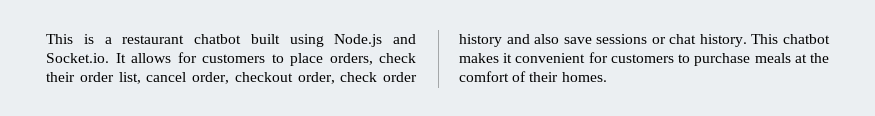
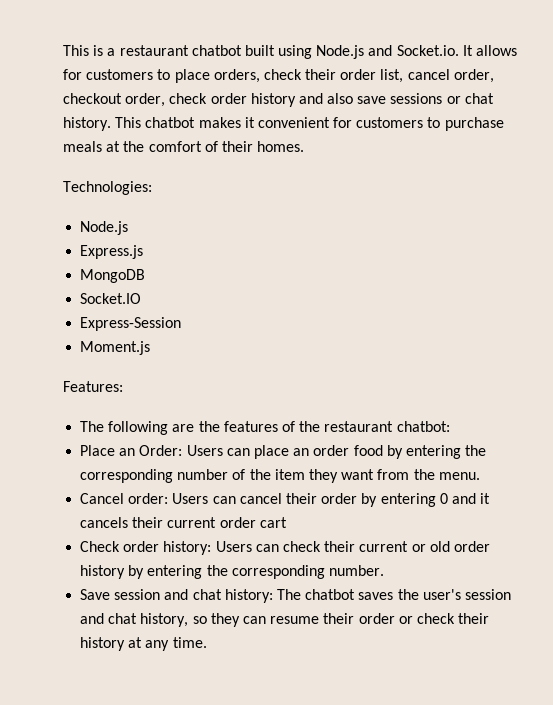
(607, 77) none -> [63,181,152,195] [80,221,129,235] [80,245,144,259] [80,269,146,283] [80,293,142,304] [80,317,182,331] [80,341,151,355] [63,381,123,392] [80,421,450,435] [80,445,487,459] [80,469,480,483] [80,493,491,507] [80,517,287,528] [80,541,490,555] [80,565,384,579] [80,589,511,603] [80,613,490,627] [80,637,207,651] // Technologies: // Node.js // Express.js // MongoDB // Socket.IO // Express-Session // Moment.js // Features: // The following are the features of the restaurant chatbot: // Place an Order: Users can place an order food by entering the corresponding number of the item they want from the menu. // Cancel order: Users can cancel their order by entering 0 and it cancels their current order cart // Check order history: Users can check their current or old order history by entering the corresponding number. // Save session and chat history: The chatbot saves the user's session and chat history, so they can resume their order or check their history at any time.

